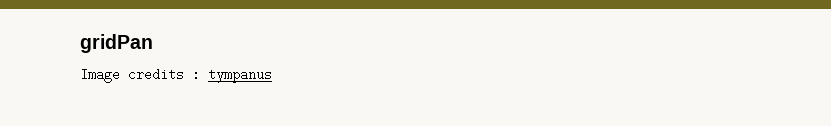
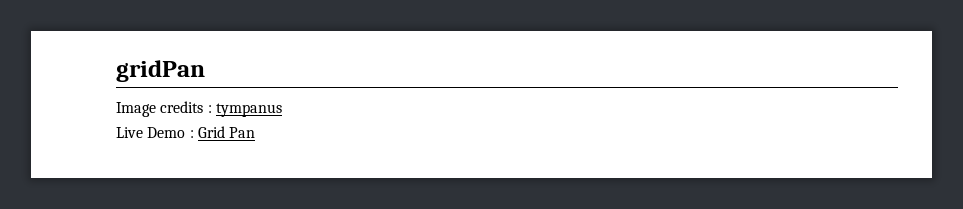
(272, 75) none -> [116,126,256,138] // Live Demo : Grid Pan

